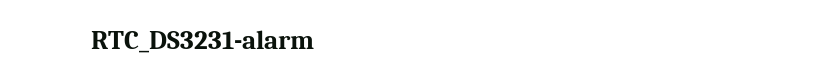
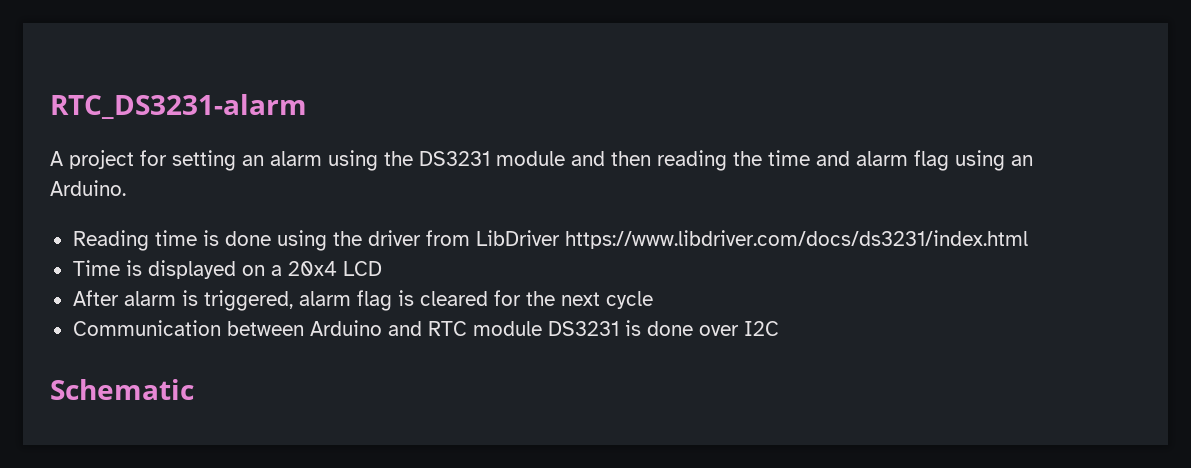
(314, 41) none -> [50,150,1033,171] [50,180,126,196] [72,230,1028,251] [72,260,382,279] [72,290,653,311] [72,320,779,336] [50,379,194,400] // A project for setting an alarm using the DS3231 module and then reading the time and alarm flag using an Arduino. // Reading time is done using the driver from LibDriver https://www.libdriver.com/docs/ds3231/index.html // Time is displayed on a 20x4 LCD // After alarm is triggered, alarm flag is cleared for the next cycle // Communication between Arduino and RTC module DS3231 is done over I2C // Schematic

